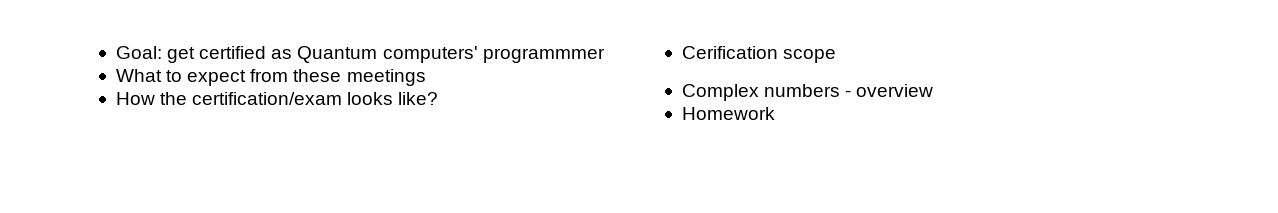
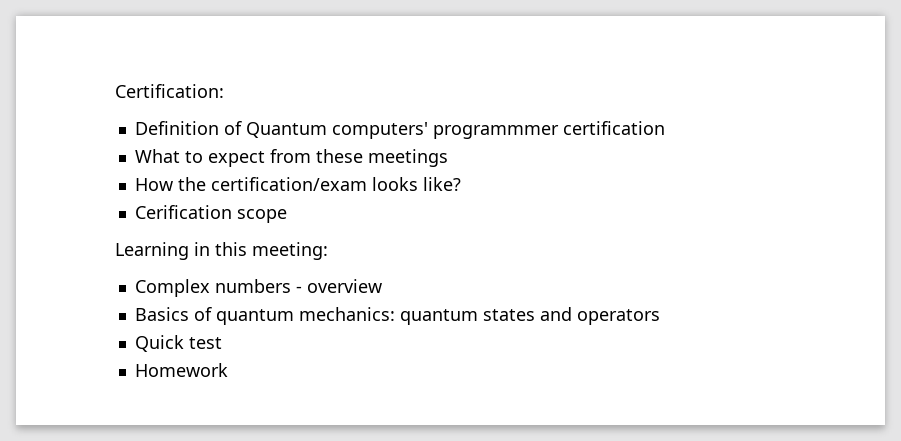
[115,46,293,63] Goal: get certified as -> [115,84,224,98] [134,121,242,135] Certification: // Definition of
(605, 55) none -> [562,121,665,135] certification
(837, 56) none -> [115,242,328,260] // Learning in this meeting:
(934, 90) none -> [134,307,660,325] [134,335,222,352] // Basics of quantum mechanics: quantum states and operators // Quick test

